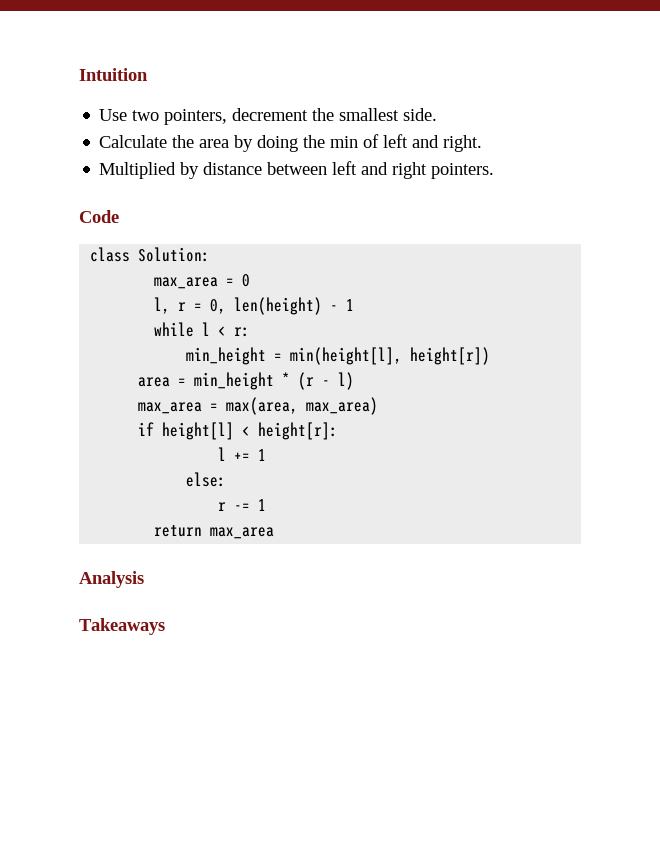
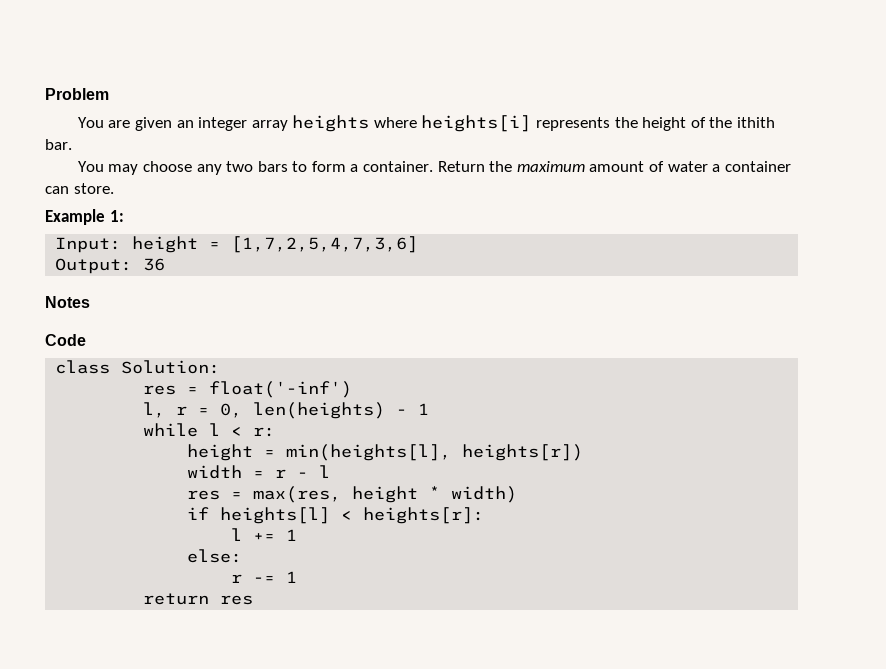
[79,68,148,81] [99,108,438,125] [99,134,483,152] [99,161,495,179] Intuition // Use two pointers, decrement the smallest side. // Calculate the area by doing the min of left and right. // Multiplied by distance between left and right pointers. -> [45,88,109,100] [77,115,776,132] [45,139,72,150] [77,161,791,175] [45,183,114,194] [45,209,124,225] [55,236,419,253] [55,258,166,274] [45,296,90,308] Problem // You are given an integer array heights where heights[i] represents the height of the ithith bar. // You may choose any two bars to form a container. Return the maximum amount of water a container can store. // Example 1: // Input: height = [1,7,2,5,4,7,3,6] // Output: 36 // Notes
[154,274,251,289] max_area = 0 -> [143,381,353,398] res = float('-inf')
[234,297,323,315] len(height) -> [253,402,386,419] len(heights)
[186,347,491,365] [138,372,355,390] [138,397,379,415] [138,422,339,440] min_height = min(height[l], height[r]) // area = min_height * (r - l) // max_area = max(area, max_area) // if height[l] < height[r]: -> [187,444,584,461] [187,465,331,479] [187,486,518,503] [187,507,485,524] height = min(heights[l], heights[r]) // width = r - l // res = max(res, height * width) // if heights[l] < heights[r]:
[210,527,275,539] [79,571,144,588] [79,618,165,635] max_area // Analysis // Takeaways -> [220,595,254,605] res

